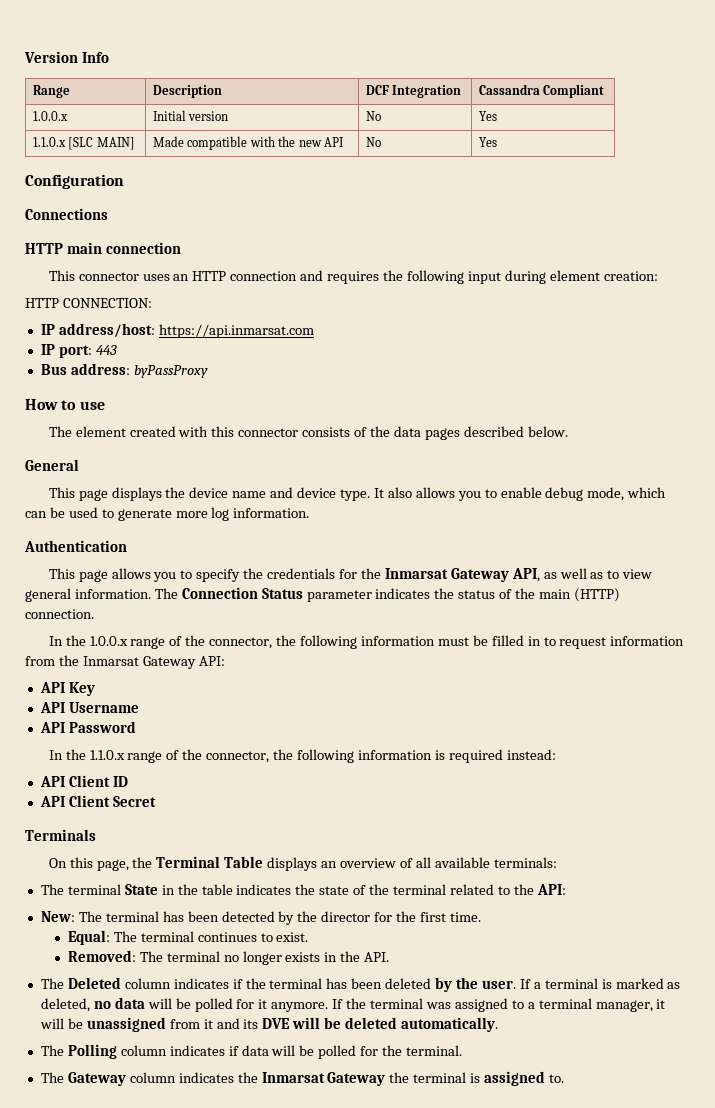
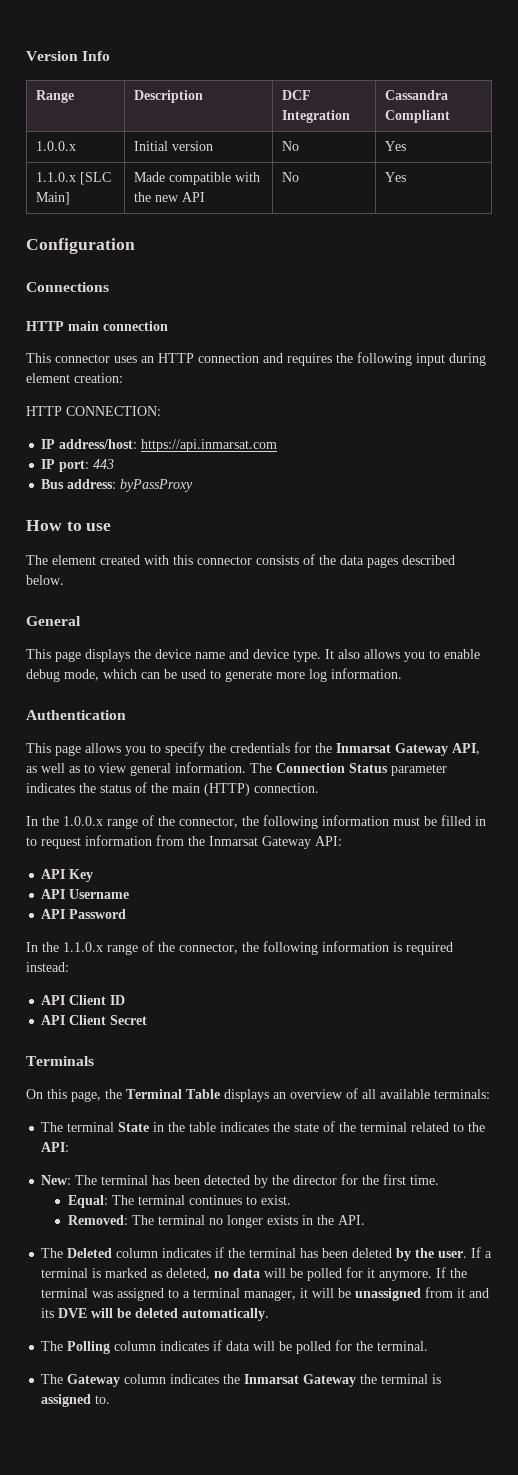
[96,137,135,150] MAIN] -> [36,192,71,205] Main]

